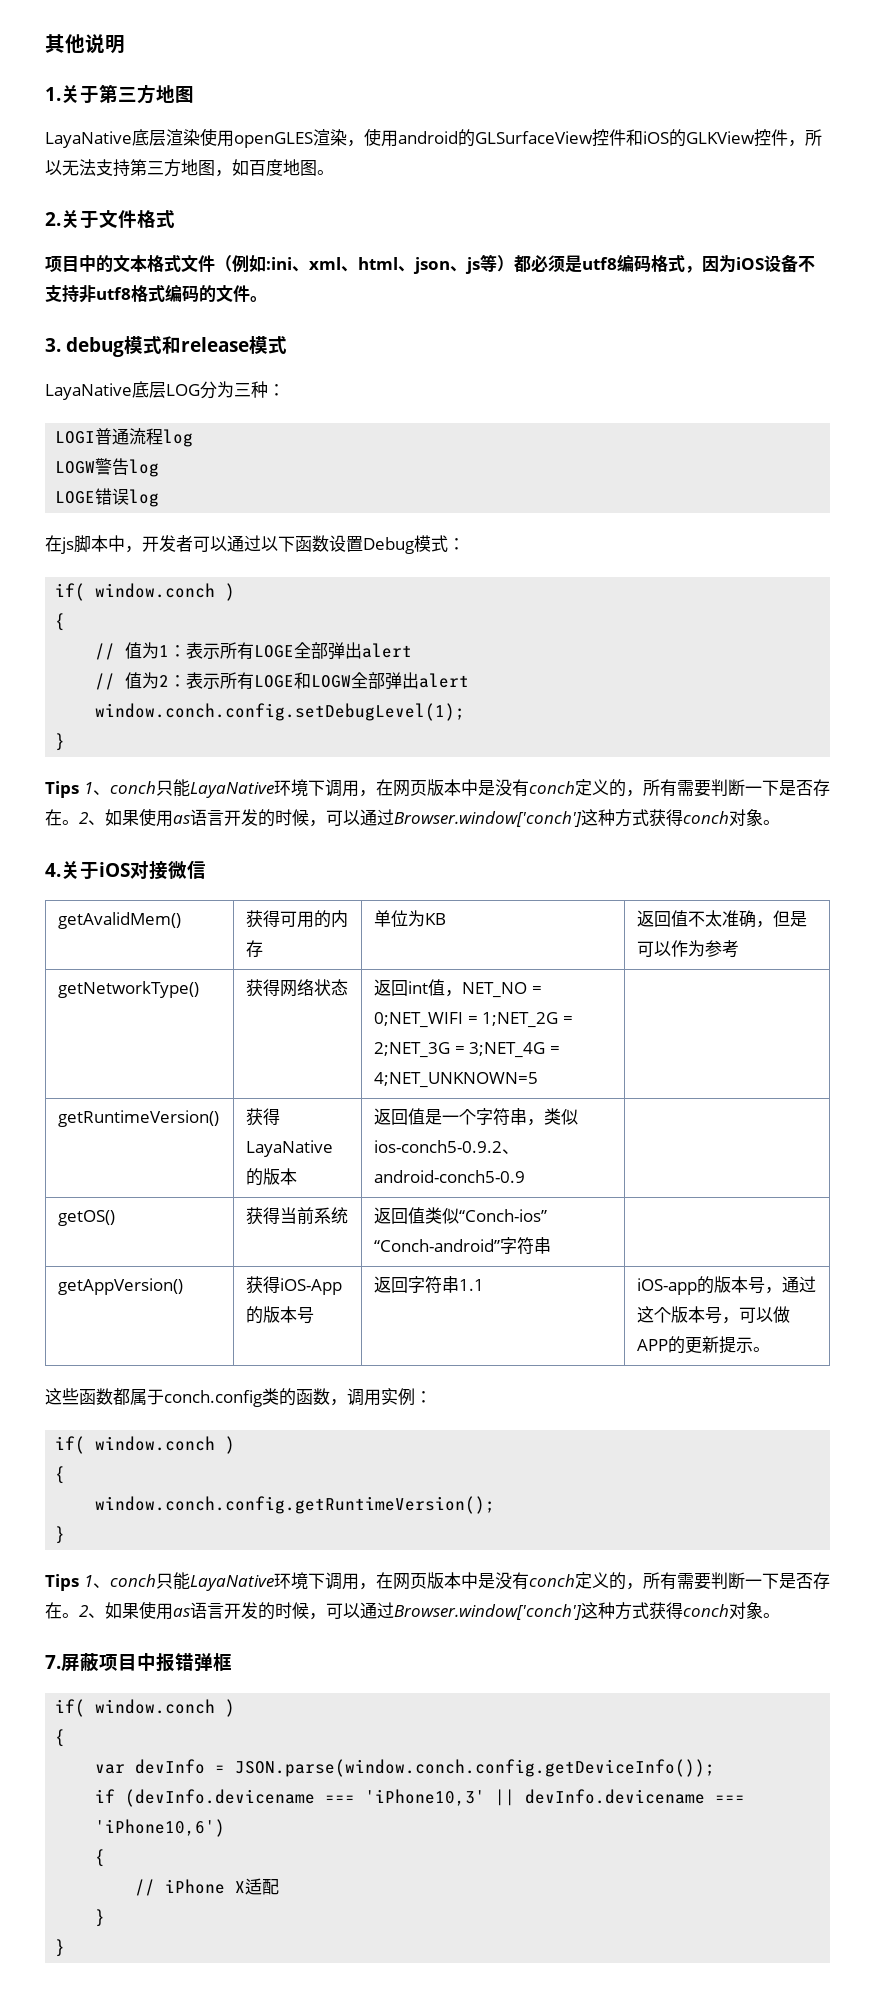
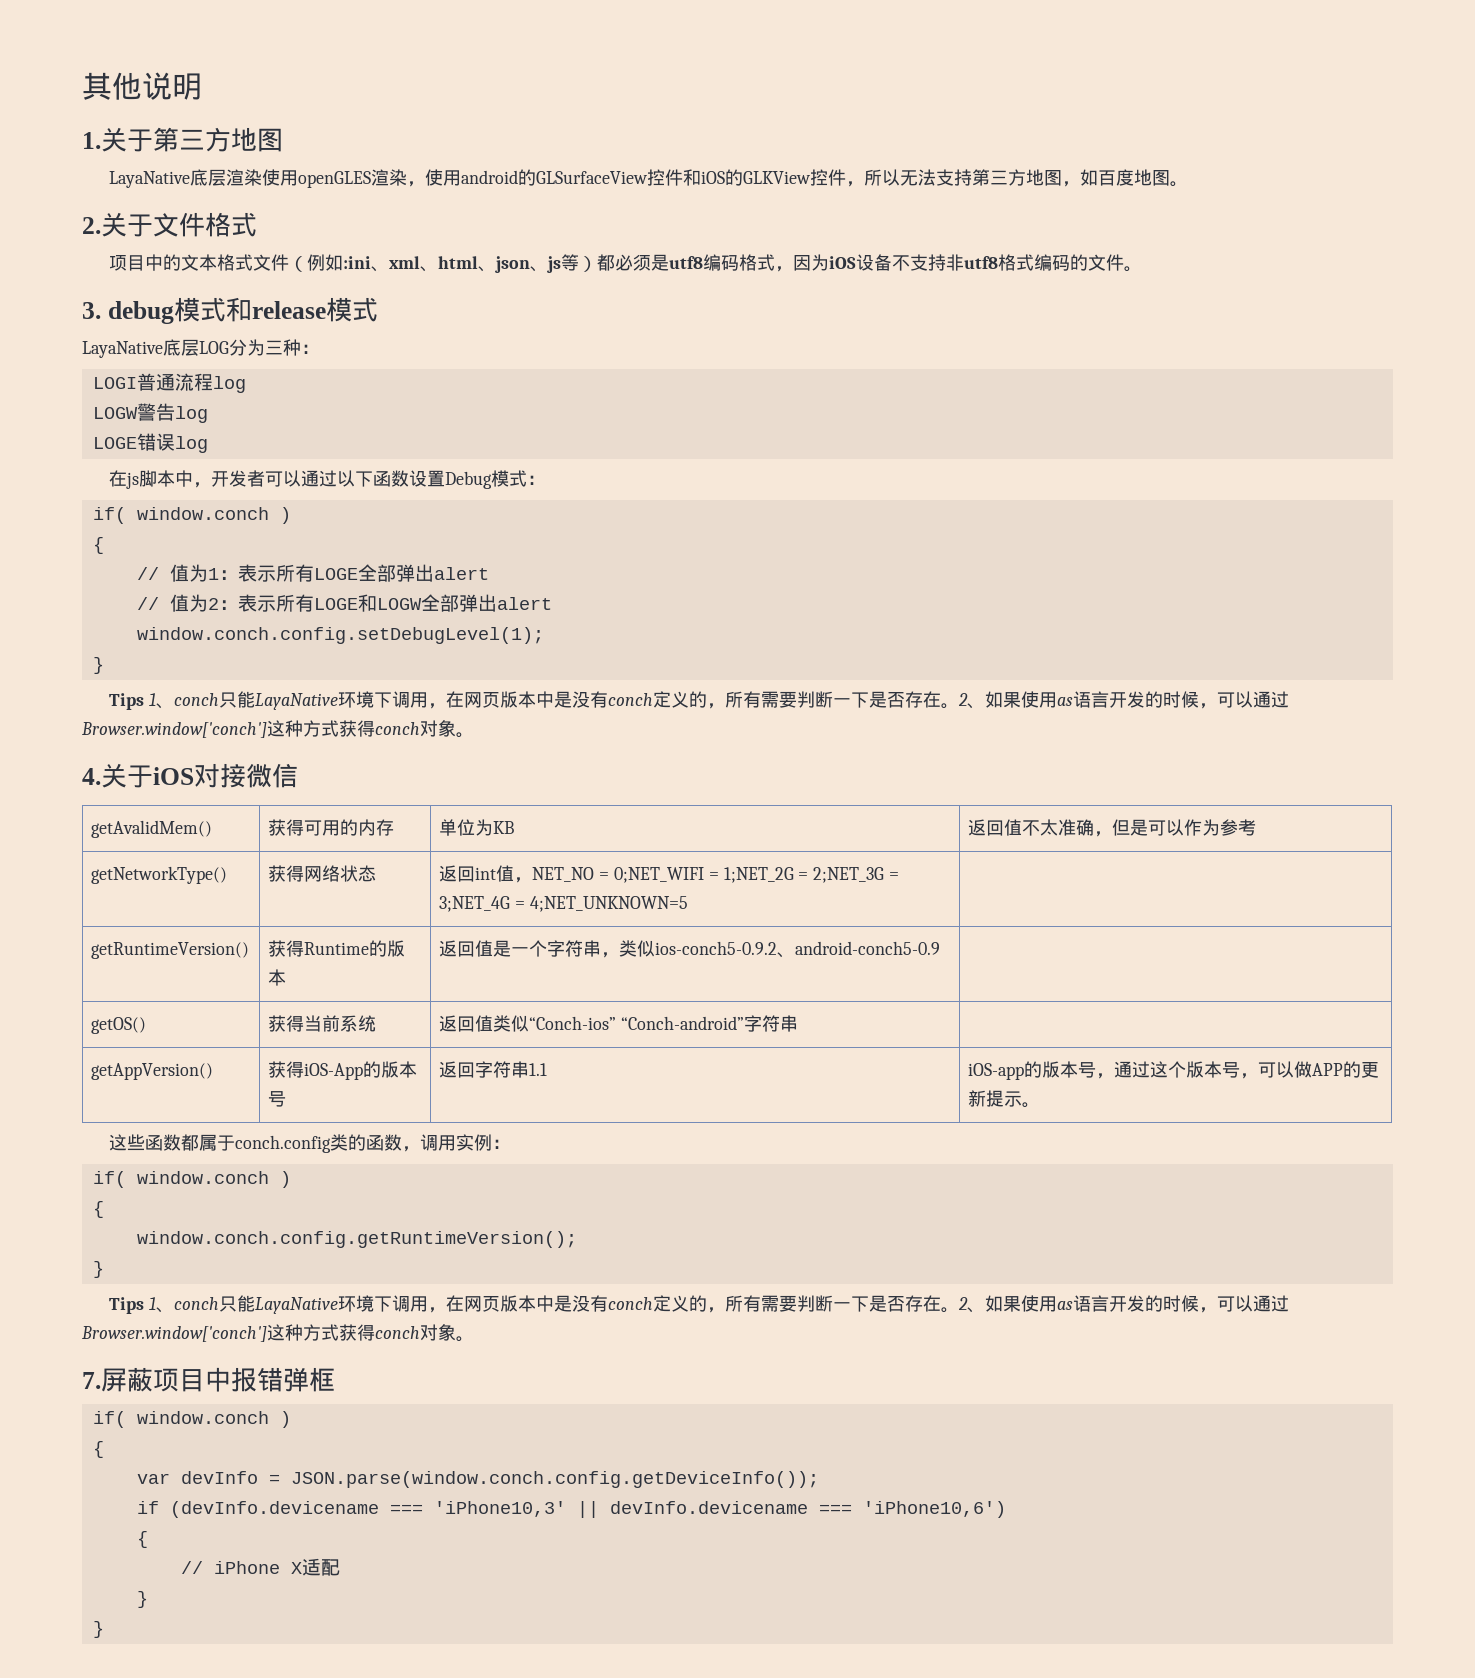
[246,1140,334,1157] LayaNative -> [304,942,370,955] Runtime

